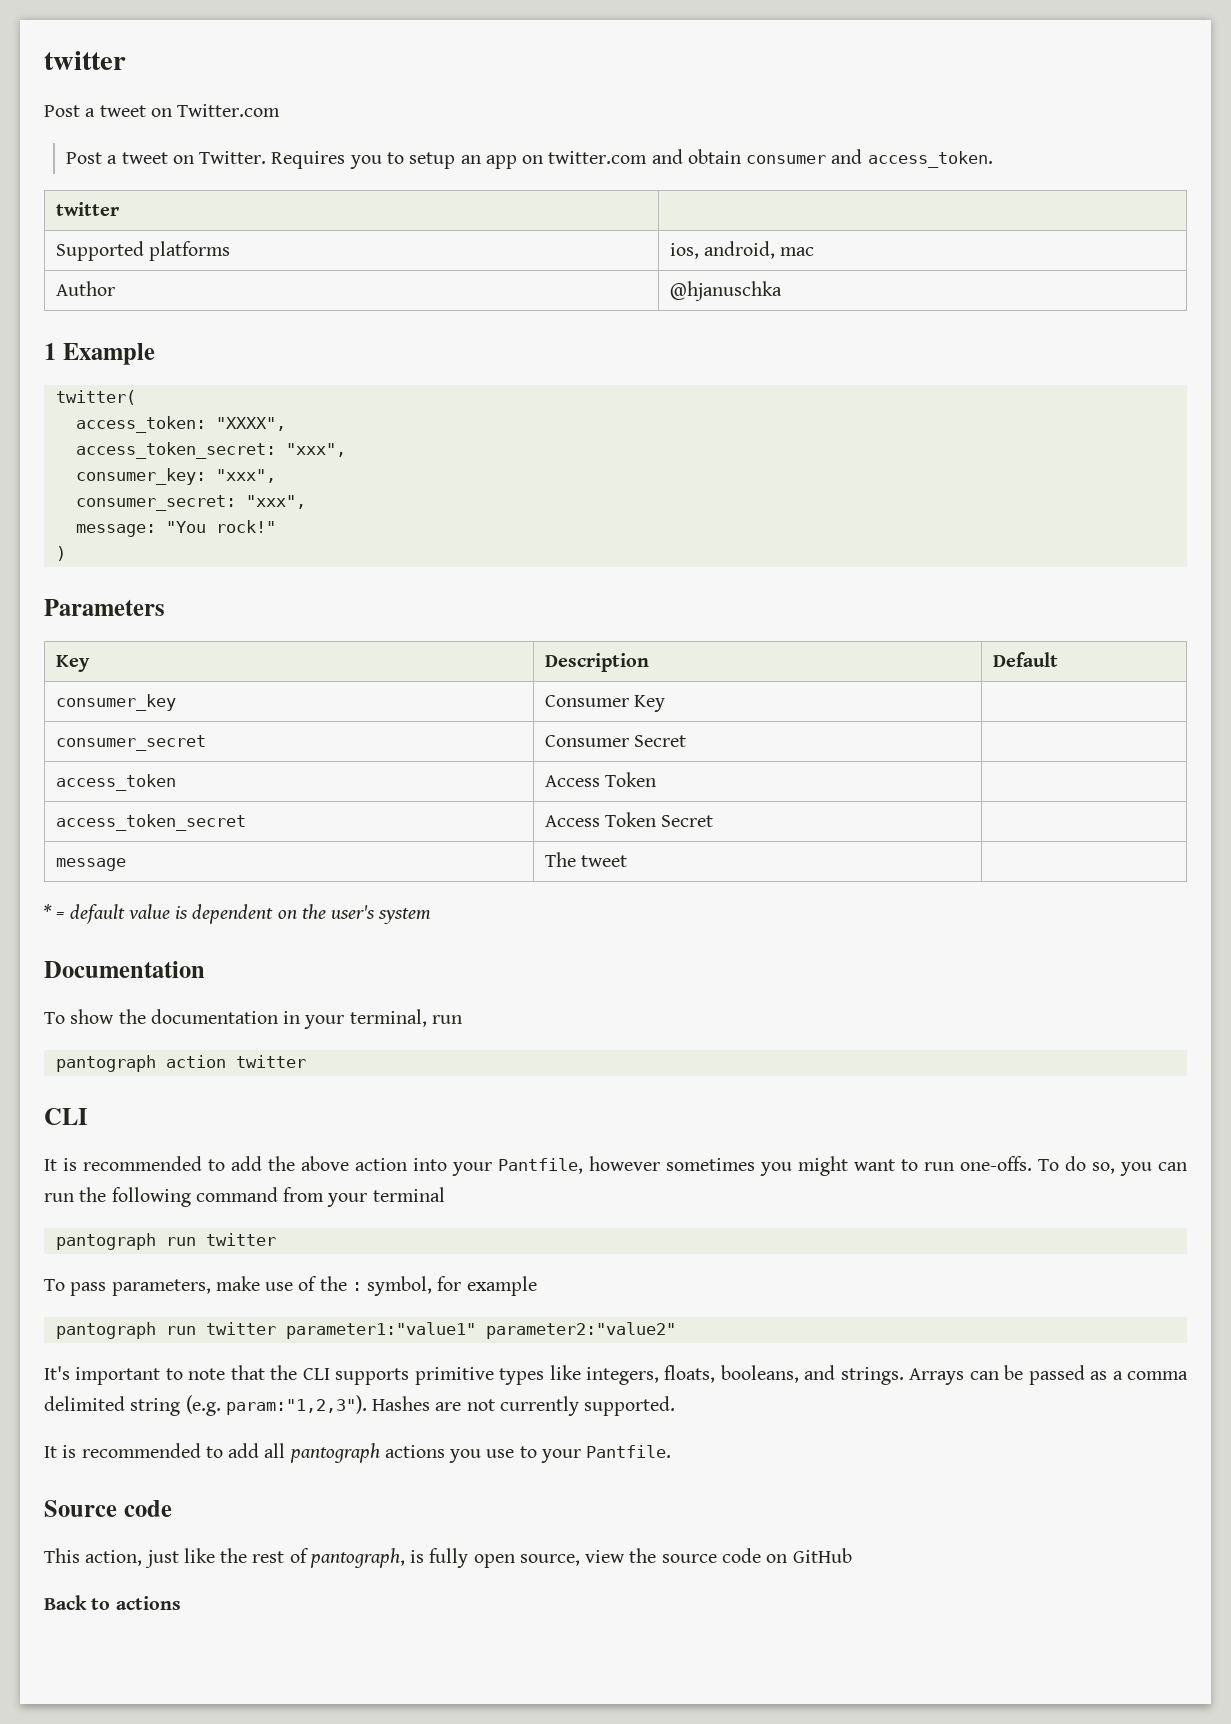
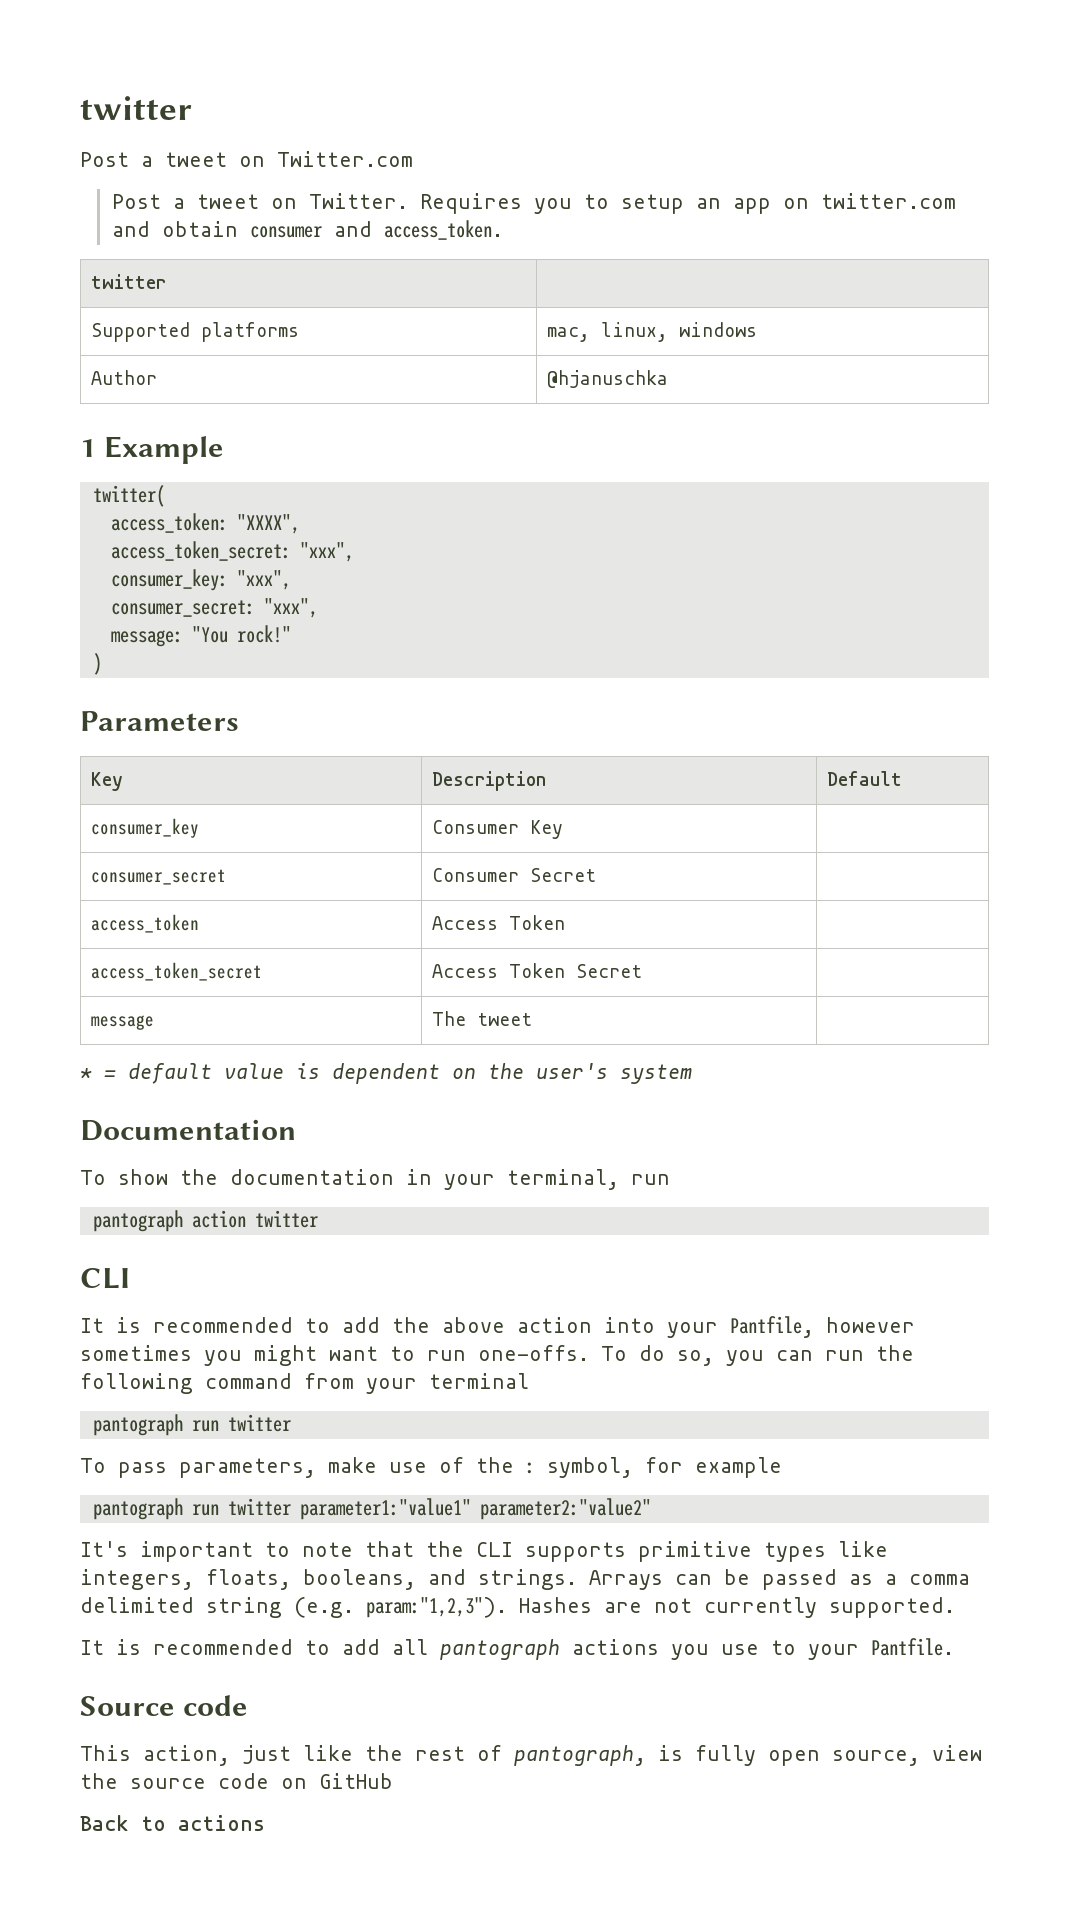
[669,241,815,259] ios, android, mac -> [546,322,757,342] mac, linux, windows

